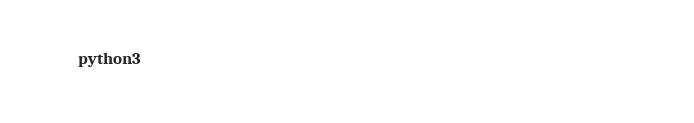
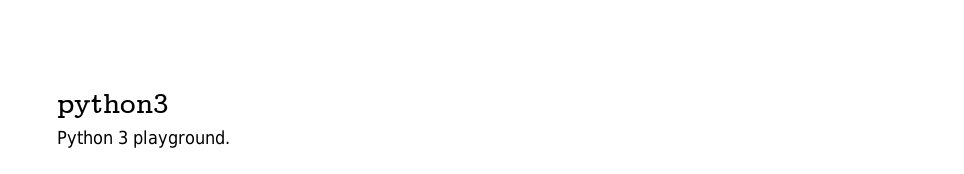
(141, 59) none -> [57,130,230,148] // Python 3 playground.

